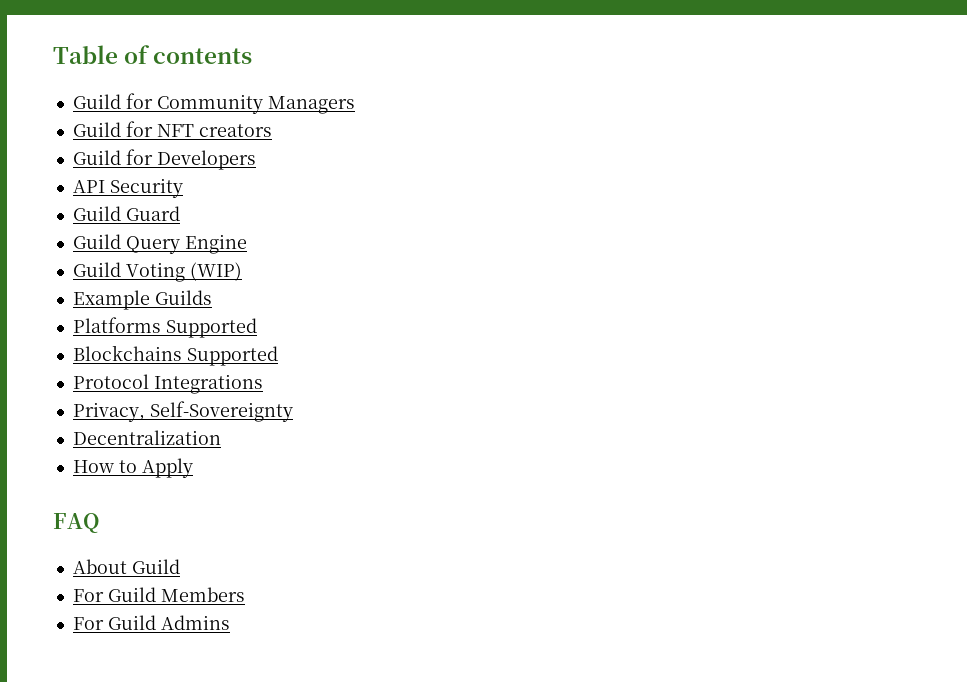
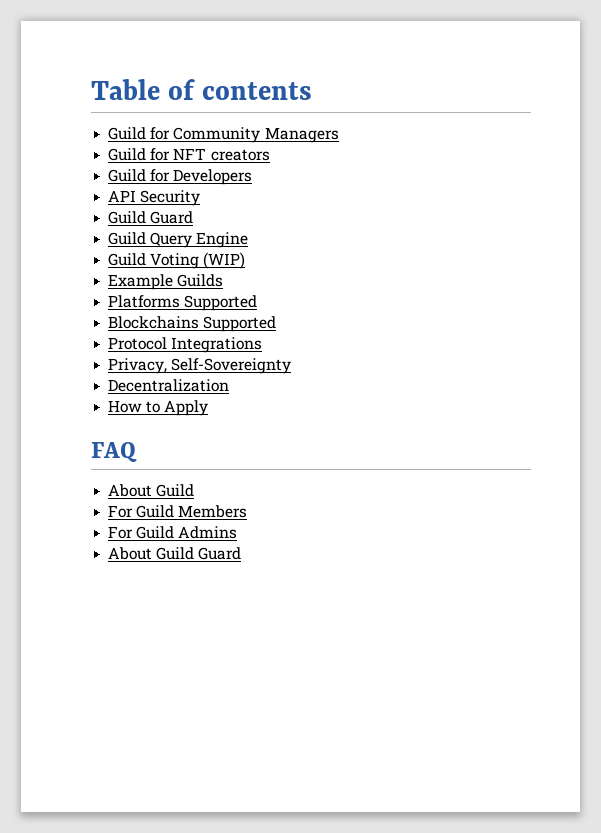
(230, 622) none -> [108,547,242,560] // About Guild Guard

